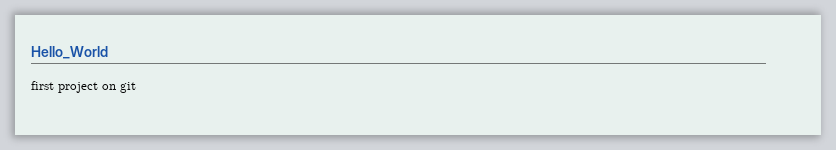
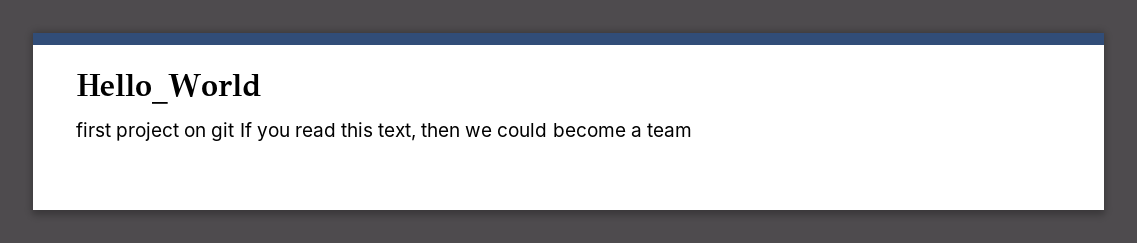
(136, 87) none -> [239,122,692,141] If you read this text, then we could become a team

